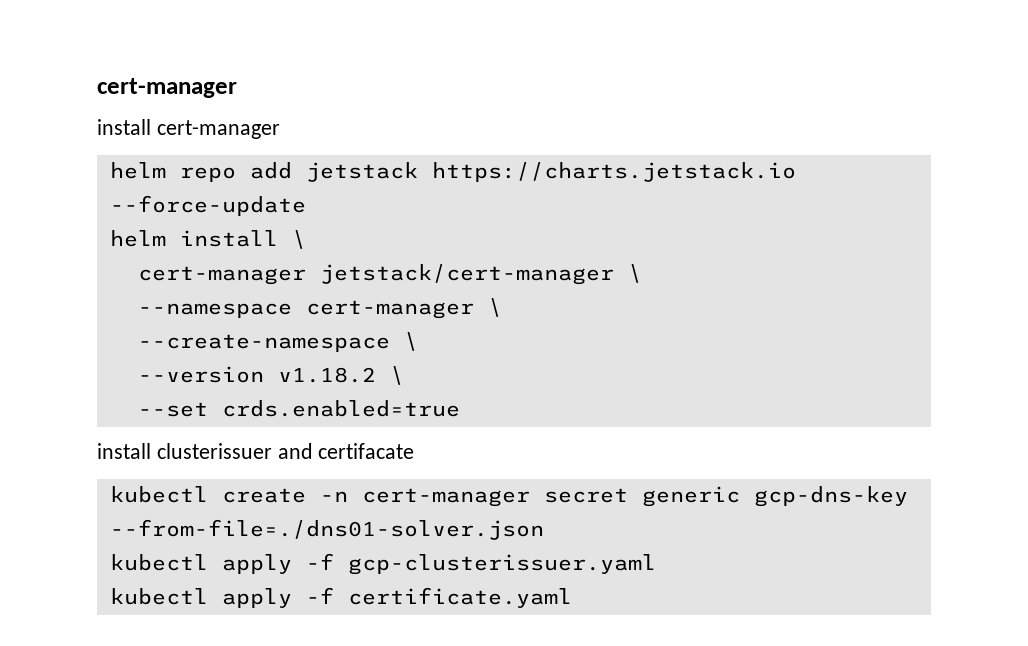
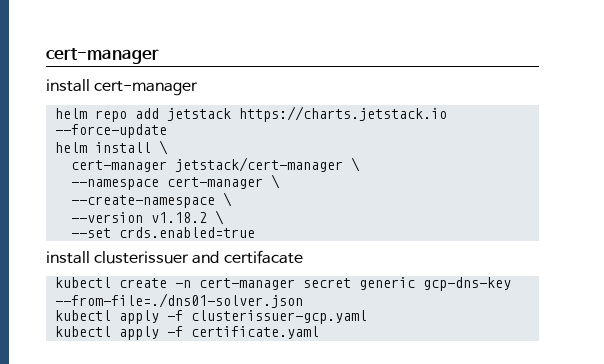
[347,554,656,575] gcp-clusterissuer.yaml -> [191,310,368,324] clusterissuer-gcp.yaml

